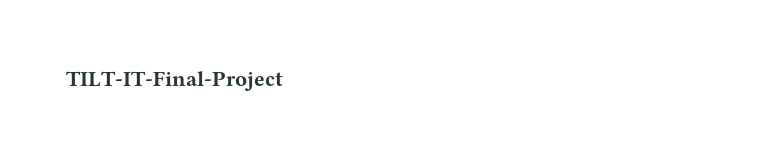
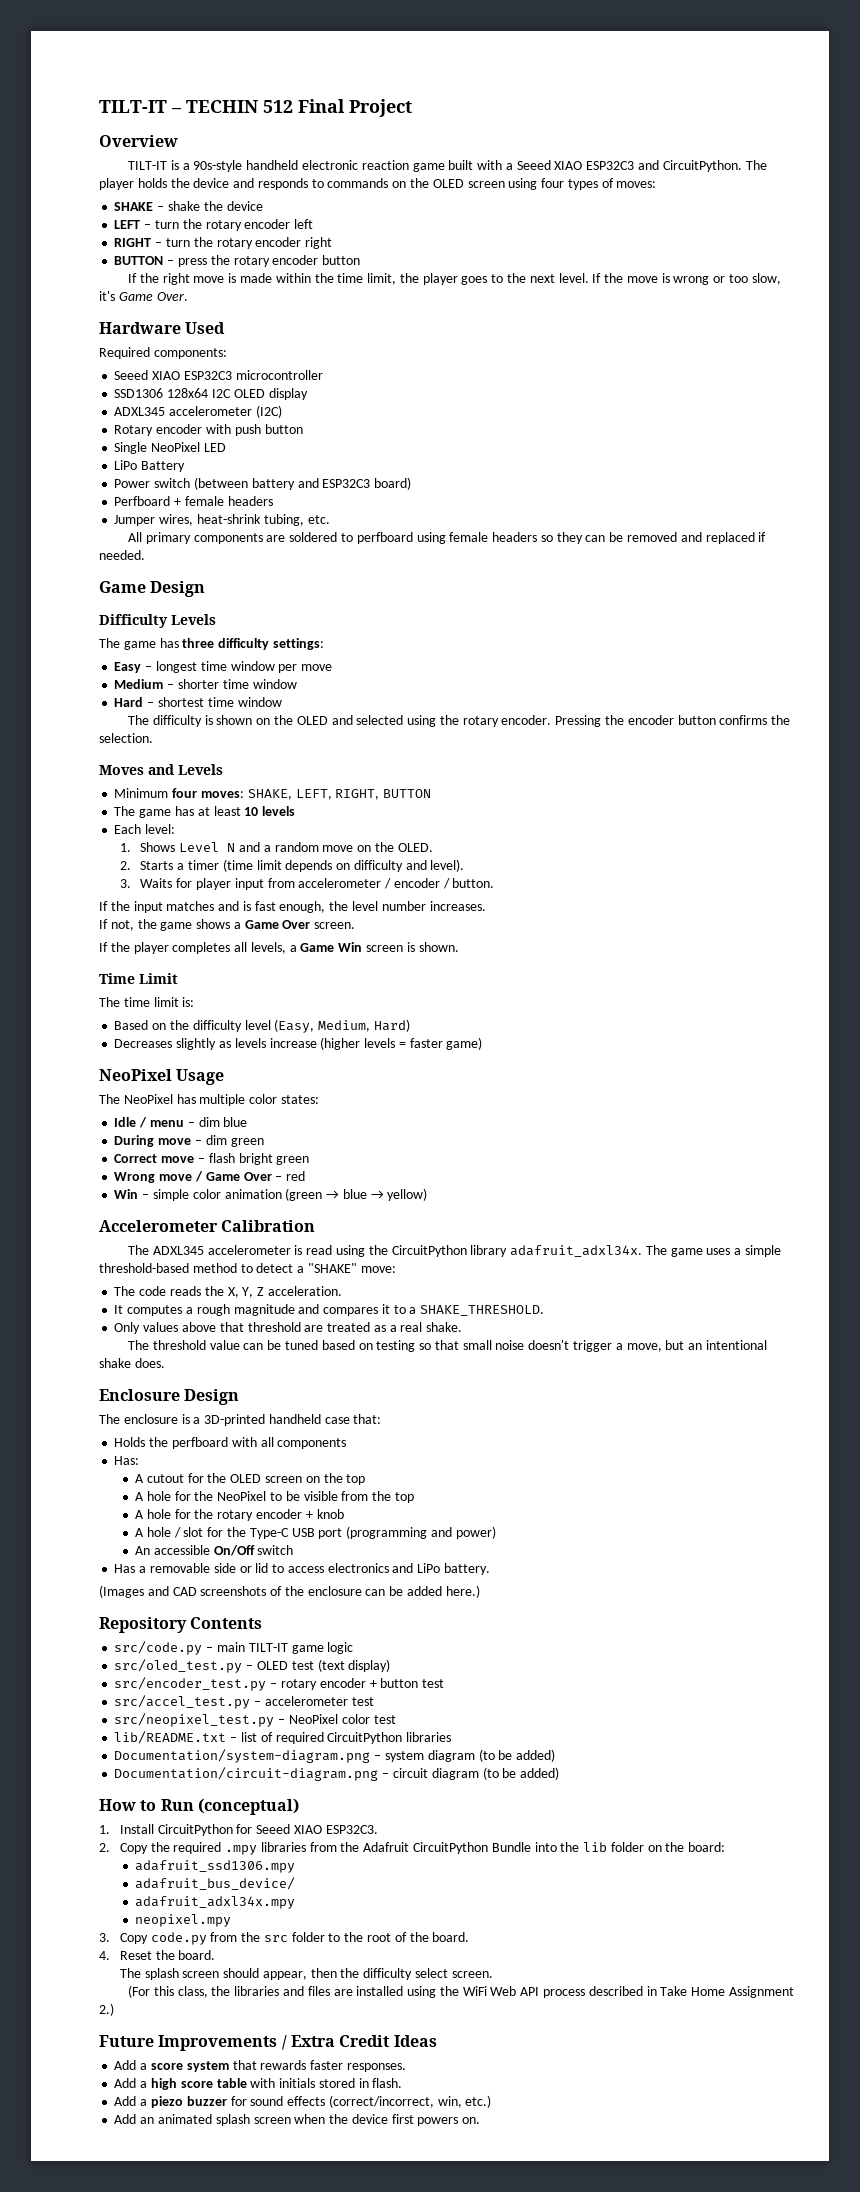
[66,71,283,91] TILT-IT-Final-Project -> [99,99,412,117] [99,135,178,147] [128,160,767,172] [99,178,657,190] [114,201,263,211] [114,219,314,231] [114,237,333,249] [114,255,361,267] [128,273,781,285] [99,291,188,301] [99,322,226,334] [99,347,227,359] [114,370,323,380] [114,388,308,400] [114,405,282,418] [114,424,303,436] [114,442,226,454] [114,460,186,472] [114,477,412,490] [114,496,273,506] [114,514,330,526] [128,532,767,544] [99,550,145,560] [99,581,206,597] [99,614,216,628] [99,638,324,650] [114,661,333,673] [114,679,297,689] [114,697,282,707] [128,715,791,727] [99,733,153,743] [99,764,223,775] [114,788,432,800] [114,806,296,818] [114,824,176,834] [119,842,433,852] [119,859,465,872] [119,878,495,890] [99,901,486,913] [99,919,356,931] [99,942,459,954] [99,973,178,984] [99,997,195,1007] [114,1019,410,1033] [114,1037,483,1050] [99,1069,225,1085] [99,1094,319,1106] [114,1117,248,1128] [114,1135,264,1147] [114,1153,310,1165] [114,1171,306,1183] [114,1188,428,1201] [99,1220,316,1232] [128,1245,782,1257] [99,1263,396,1273] [114,1286,342,1298] [114,1304,545,1316] [114,1322,463,1334] [128,1340,767,1352] [99,1358,165,1368] [99,1389,240,1405] [99,1414,382,1426] [114,1437,347,1449] [114,1456,140,1465] [135,1473,366,1485] [135,1491,414,1503] [135,1509,344,1521] [135,1526,496,1539] [135,1545,294,1556] [114,1563,490,1575] [99,1585,480,1598] [99,1617,263,1633] [114,1641,354,1655] [114,1659,391,1673] [114,1677,445,1691] [114,1695,374,1709] [114,1713,396,1727] [114,1731,452,1744] [114,1749,556,1763] [114,1767,560,1781] [99,1798,299,1815] [99,1824,378,1836] [99,1842,726,1855] [135,1860,296,1873] [135,1877,296,1890] [135,1896,296,1909] [135,1914,232,1927] [99,1932,470,1945] [99,1950,216,1960] [119,1968,493,1980] [128,1985,794,1998] [99,2003,114,2016] [99,2035,437,2051] [114,2060,406,2072] [114,2078,403,2090] [114,2095,492,2108] [114,2114,481,2126] TILT-IT – TECHIN 512 Final Project // Overview // TILT-IT is a 90s-style handheld electronic reaction game built with a Seeed XIAO ESP32C3 and CircuitPython. The player holds the device and responds to commands on the OLED screen using four types of moves: // SHAKE – shake the device // LEFT – turn the rotary encoder left // RIGHT – turn the rotary encoder right // BUTTON – press the rotary encoder button // If the right move is made within the time limit, the player goes to the next level. If the move is wrong or too slow, it's Game Over. // Hardware Used // Required components: // Seeed XIAO ESP32C3 microcontroller // SSD1306 128x64 I2C OLED display // ADXL345 accelerometer (I2C) // Rotary encoder with push button // Single NeoPixel LED // LiPo Battery // Power switch (between battery and ESP32C3 board) // Perfboard + female headers // Jumper wires, heat-shrink tubing, etc. // All primary components are soldered to perfboard using female headers so they can be removed and replaced if needed. // Game Design // Difficulty Levels // The game has three difficulty settings: // Easy – longest time window per move // Medium – shorter time window // Hard – shortest time window // The difficulty is shown on the OLED and selected using the rotary encoder. Pressing the encoder button confirms the selection. // Moves and Levels // Minimum four moves: SHAKE, LEFT, RIGHT, BUTTON // The game has at least 10 levels // Each level: // 1. Shows Level N and a random move on the OLED. // 2. Starts a timer (time limit depends on difficulty and level). // 3. Waits for player input from accelerometer / encoder / button. // If the input matches and is fast enough, the level number increases. // If not, the game shows a Game Over screen. // If the player completes all levels, a Game Win screen is shown. // Time Limit // The time limit is: // Based on the difficulty level (Easy, Medium, Hard) // Decreases slightly as levels increase (higher levels = faster game) // NeoPixel Usage // The NeoPixel has multiple color states: // Idle / menu – dim blue // During move – dim green // Correct move – flash bright green // Wrong move / Game Over – red // Win – simple color animation (green → blue → yellow) // Accelerometer Calibration // The ADXL345 accelerometer is read using the CircuitPython library adafruit_adxl34x. The game uses a simple threshold-based method to detect a "SHAKE" move: // The code reads the X, Y, Z acceleration. // It computes a rough magnitude and compares it to a SHAKE_THRESHOLD. // Only values above that threshold are treated as a real shake. // The threshold value can be tuned based on testing so that small noise doesn't trigger a move, but an intentional shake does. // Enclosure Design // The enclosure is a 3D-printed handheld case that: // Holds the perfboard with all components // Has: // A cutout for the OLED screen on the top // A hole for the NeoPixel to be visible from the top // A hole for the rotary encoder + knob // A hole / slot for the Type-C USB port (programming and power) // An accessible On/Off switch // Has a removable side or lid to access electronics and LiPo battery. // (Images and CAD screenshots of the enclosure can be added here.) // Repository Contents // src/code.py – main TILT-IT game logic // src/oled_test.py – OLED test (text display) // src/encoder_test.py – rotary encoder + button test // src/accel_test.py – accelerometer test // src/neopixel_test.py – NeoPixel color test // lib/README.txt – list of required CircuitPython libraries // Documentation/system-diagram.png – system diagram (to be added) // Documentation/circuit-diagram.png – circuit diagram (to be added) // How to Run (conceptual) // 1. Install CircuitPython for Seeed XIAO ESP32C3. // 2. Copy the required .mpy libraries from the Adafruit CircuitPython Bundle into the lib folder on the board: // adafruit_ssd1306.mpy // adafruit_bus_device/ // adafruit_adxl34x.mpy // neopixel.mpy // 3. Copy code.py from the src folder to the root of the board. // 4. Reset the board. // The splash screen should appear, then the difficulty select screen. // (For this class, the libraries and files are installed using the WiFi Web API process described in Take Home Assignment 2.) // Future Improvements / Extra Credit Ideas // Add a score system that rewards faster responses. // Add a high score table with initials stored in flash. // Add a piezo buzzer for sound effects (correct/incorrect, win, etc.) // Add an animated splash screen when the device first powers on.

